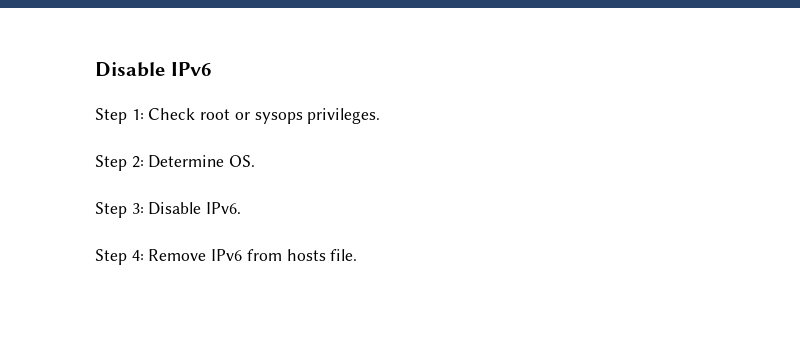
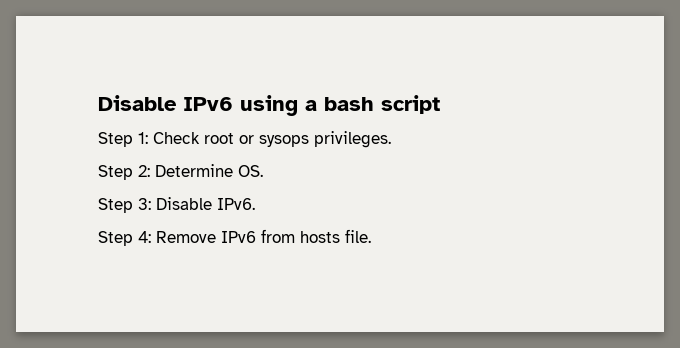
(212, 69) none -> [240,95,440,116] using a bash script

